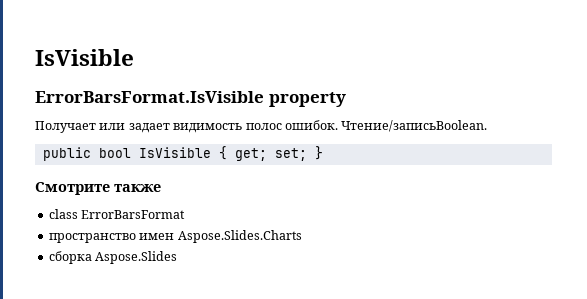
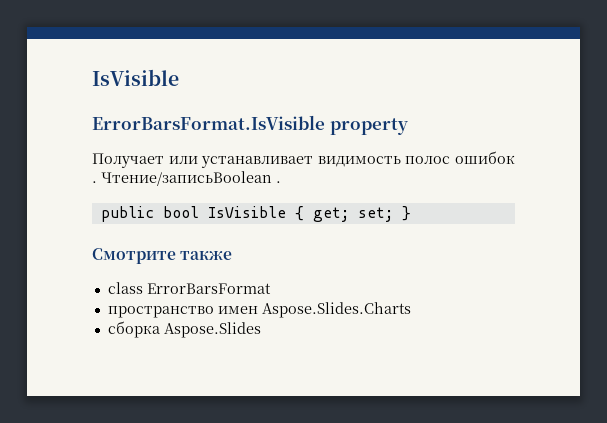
[128,123,170,133] задает -> [201,156,314,168] устанавливает
[284,120,488,132] ошибок. Чтение/записьBoolean. -> [455,151,515,164] [92,171,281,186] ошибок . Чтение/записьBoolean .

